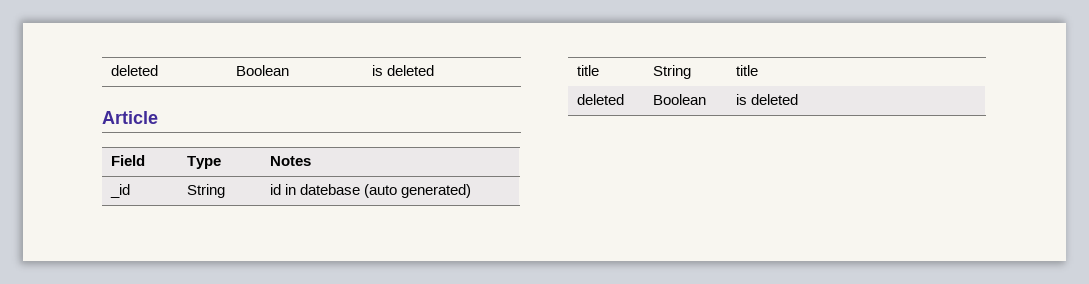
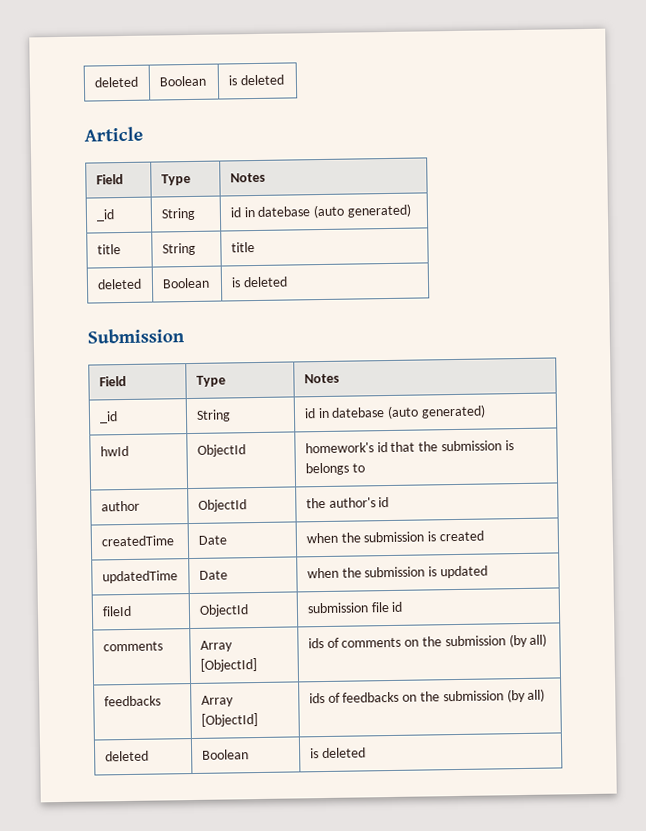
(799, 99) none -> [87,328,185,344] [98,375,127,387] [195,375,226,387] [303,373,340,384] [98,411,118,424] [195,409,231,422] [303,404,486,420] [99,445,129,457] [196,444,246,457] [304,440,514,454] [304,462,365,476] [100,500,140,512] [197,499,247,512] [305,497,390,509] [100,535,174,547] [197,535,227,545] [305,530,484,544] [101,570,178,584] [198,570,228,580] [306,565,488,579] [101,605,132,617] [198,604,249,617] [306,601,403,614] [102,641,163,652] [199,640,233,652] [199,658,257,672] [307,633,548,649] [103,695,161,707] [200,695,234,707] [200,713,258,727] [308,688,546,704] [104,750,149,762] [201,749,249,760] [309,747,366,759] // Submission // Field | Type | Notes // _id | String | id in datebase (auto generated) // hwId | ObjectId | homework's id that the submission is belongs to // author | ObjectId | the author's id // createdTime | Date | when the submission is created // updatedTime | Date | when the submission is updated // fileId | ObjectId | submission file id // comments | Array [ObjectId] | ids of comments on the submission (by all) // feedbacks | Array [ObjectId] | ids of feedbacks on the submission (by all) // deleted | Boolean | is deleted

